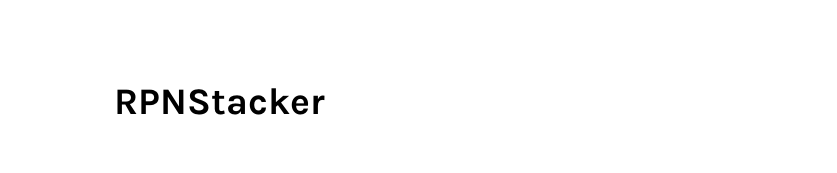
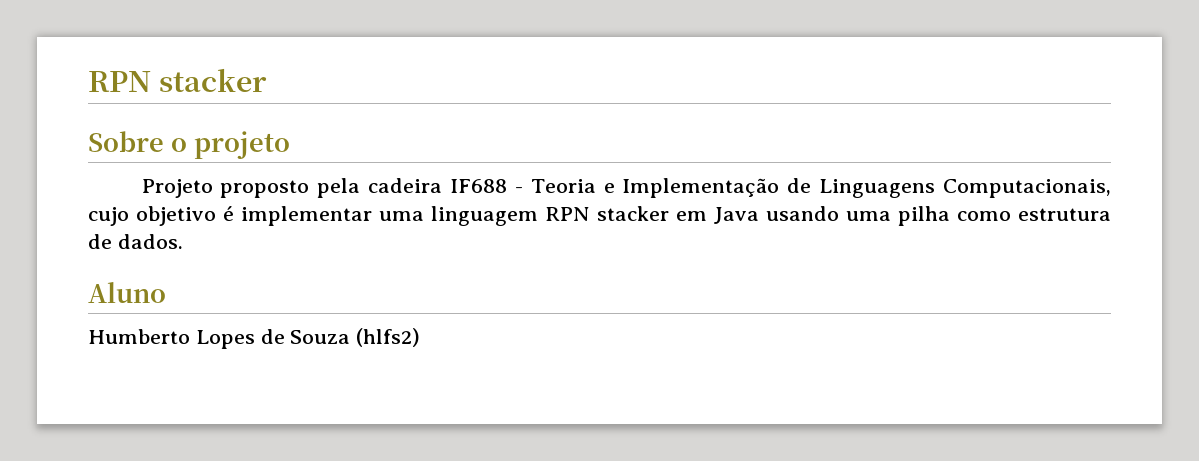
[114,88,325,115] RPNStacker -> [88,68,267,92] [88,131,290,159] [141,178,1111,198] [88,206,1111,226] [88,234,183,249] [88,282,166,303] [88,328,421,349] RPN stacker // Sobre o projeto // Projeto proposto pela cadeira IF688 - Teoria e Implementação de Linguagens Computacionais, cujo objetivo é implementar uma linguagem RPN stacker em Java usando uma pilha como estrutura de dados. // Aluno // Humberto Lopes de Souza (hlfs2)

